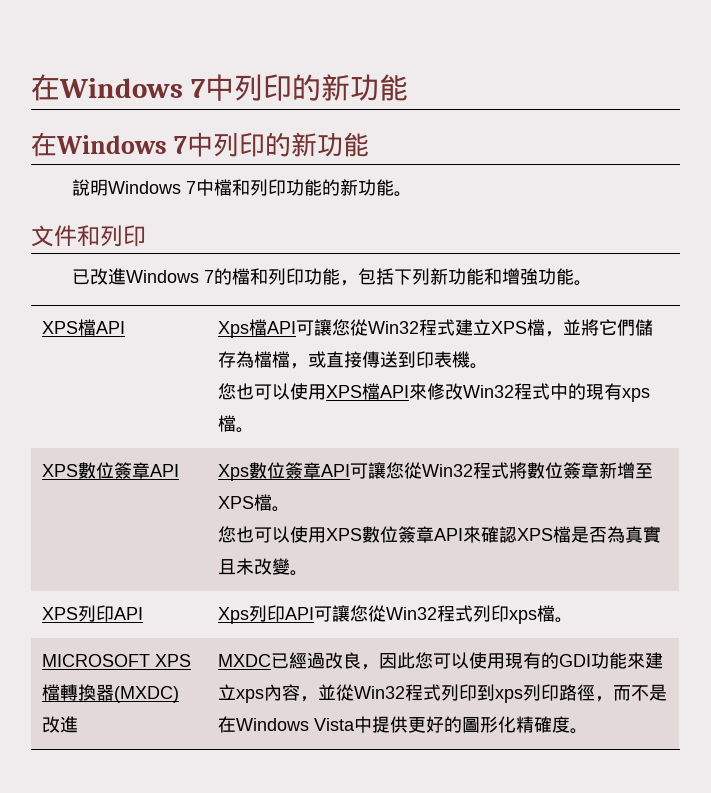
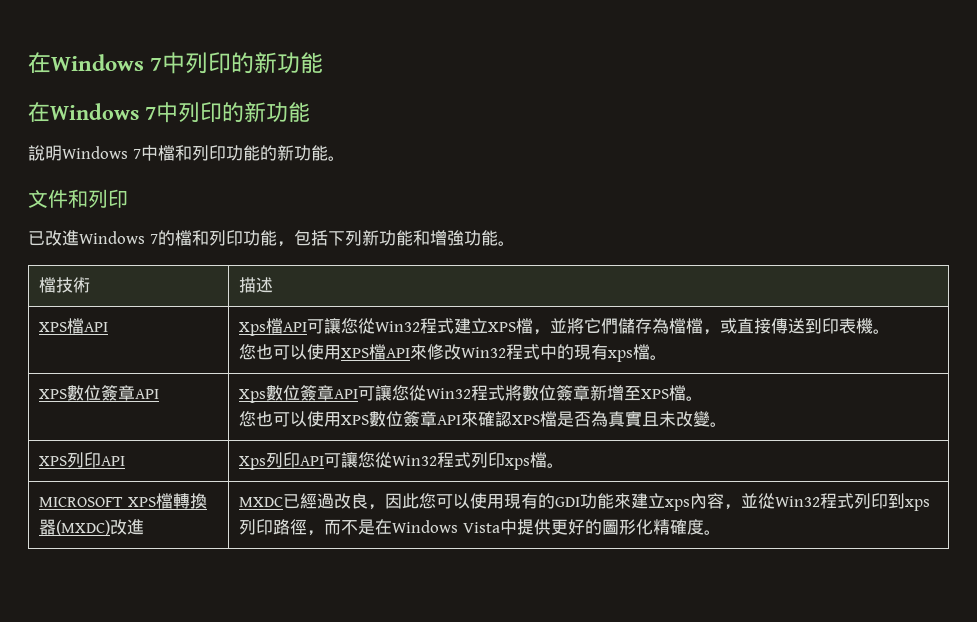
(592, 283) none -> [39,277,91,293] [239,277,274,293] // 檔技術 | 描述

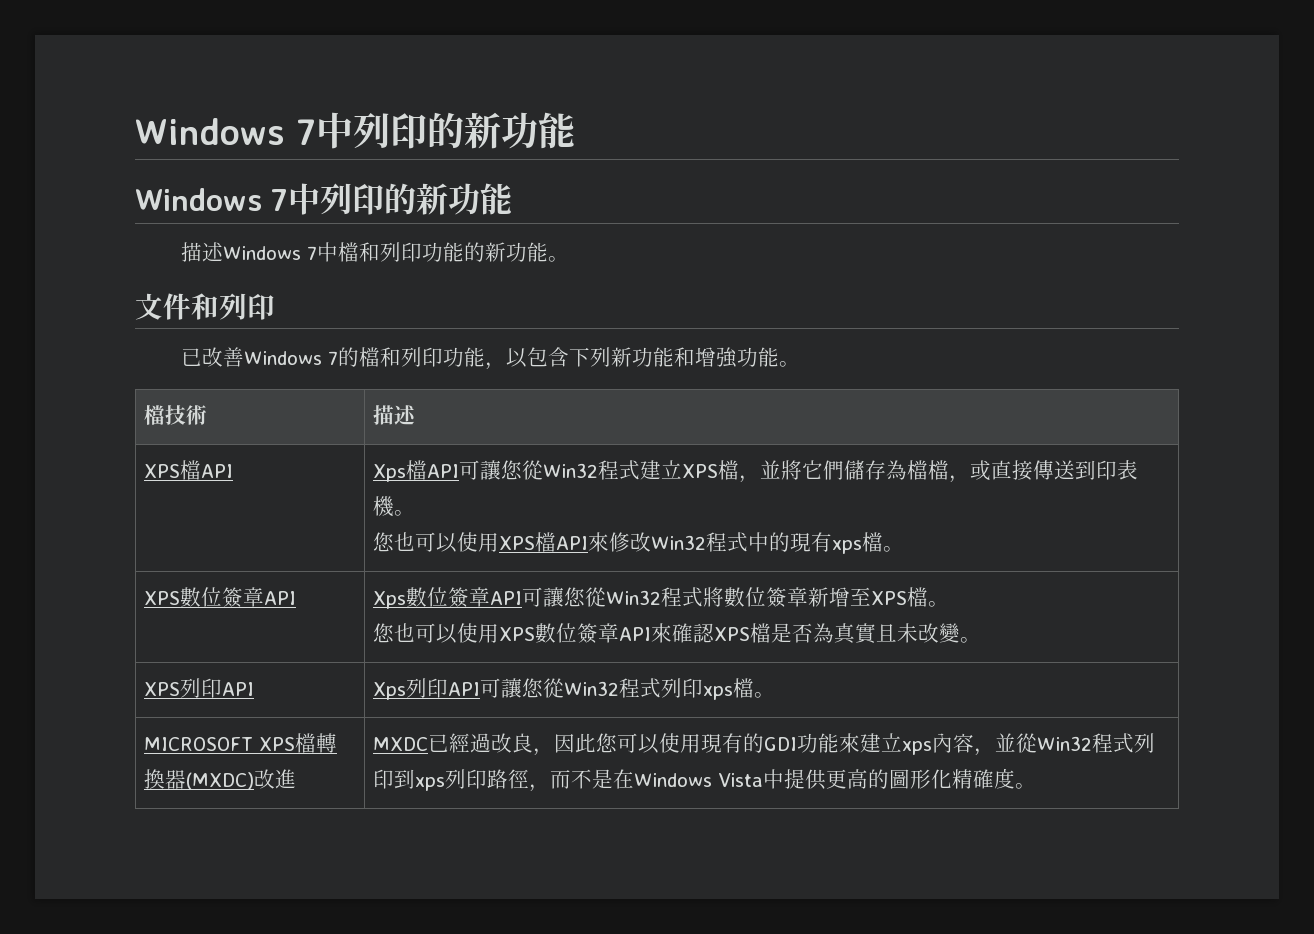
[28,52,324,74] [28,102,310,123] [28,145,62,161] 在Windows 7中列印的新功能 // 在Windows 7中列印的新功能 // 說明 -> [135,112,575,149] [135,183,512,215] [180,242,223,262] Windows 7中列印的新功能 // Windows 7中列印的新功能 // 描述
[62,230,79,246] 進 -> [222,347,244,367] 善
[293,230,328,246] 包括 -> [505,347,569,368] 以包含
[567,519,585,535] 好 -> [847,769,869,789] 高

